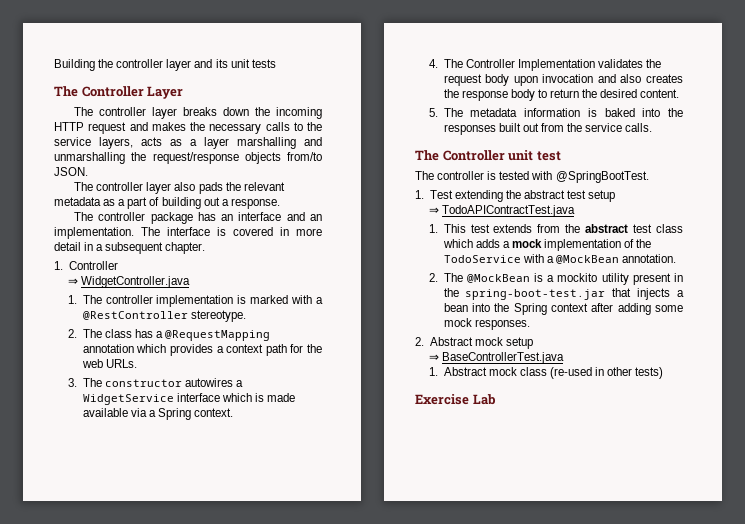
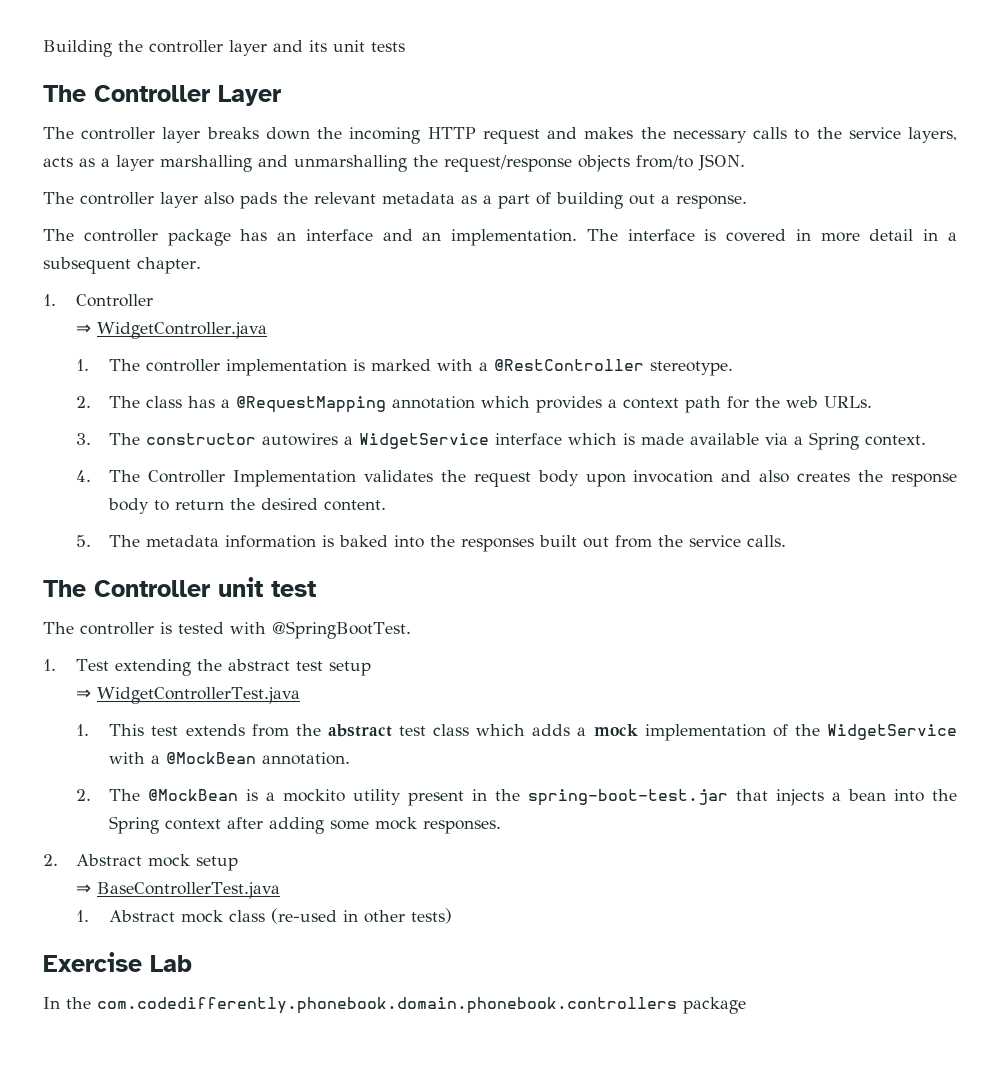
[441,205,575,217] TodoAPIContractTest.java -> [97,687,301,704] WidgetControllerTest.java
[443,255,521,263] TodoService -> [827,724,958,740] WidgetService
(496, 399) none -> [43,997,746,1014] // In the com.codedifferently.phonebook.domain.phonebook.controllers package

